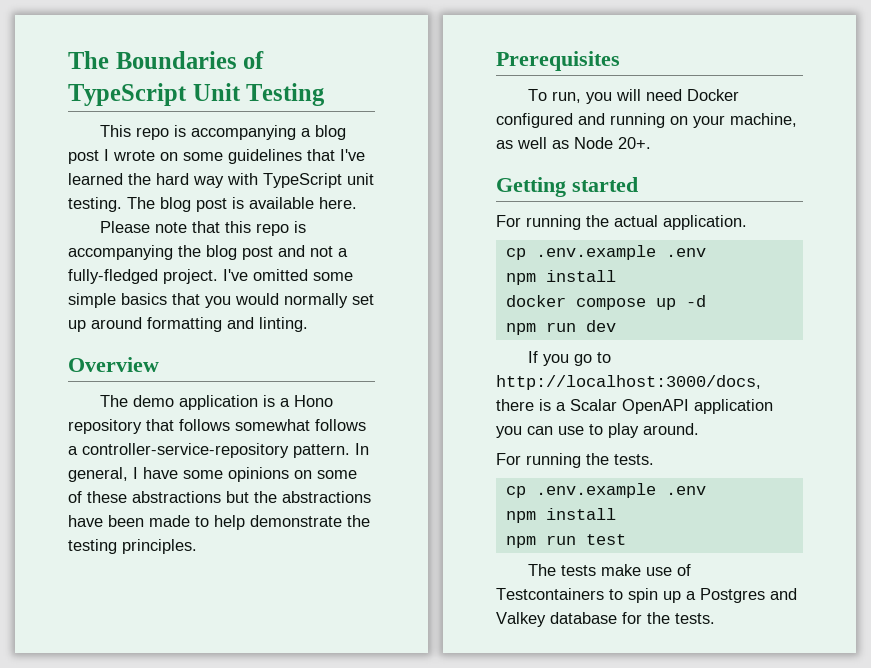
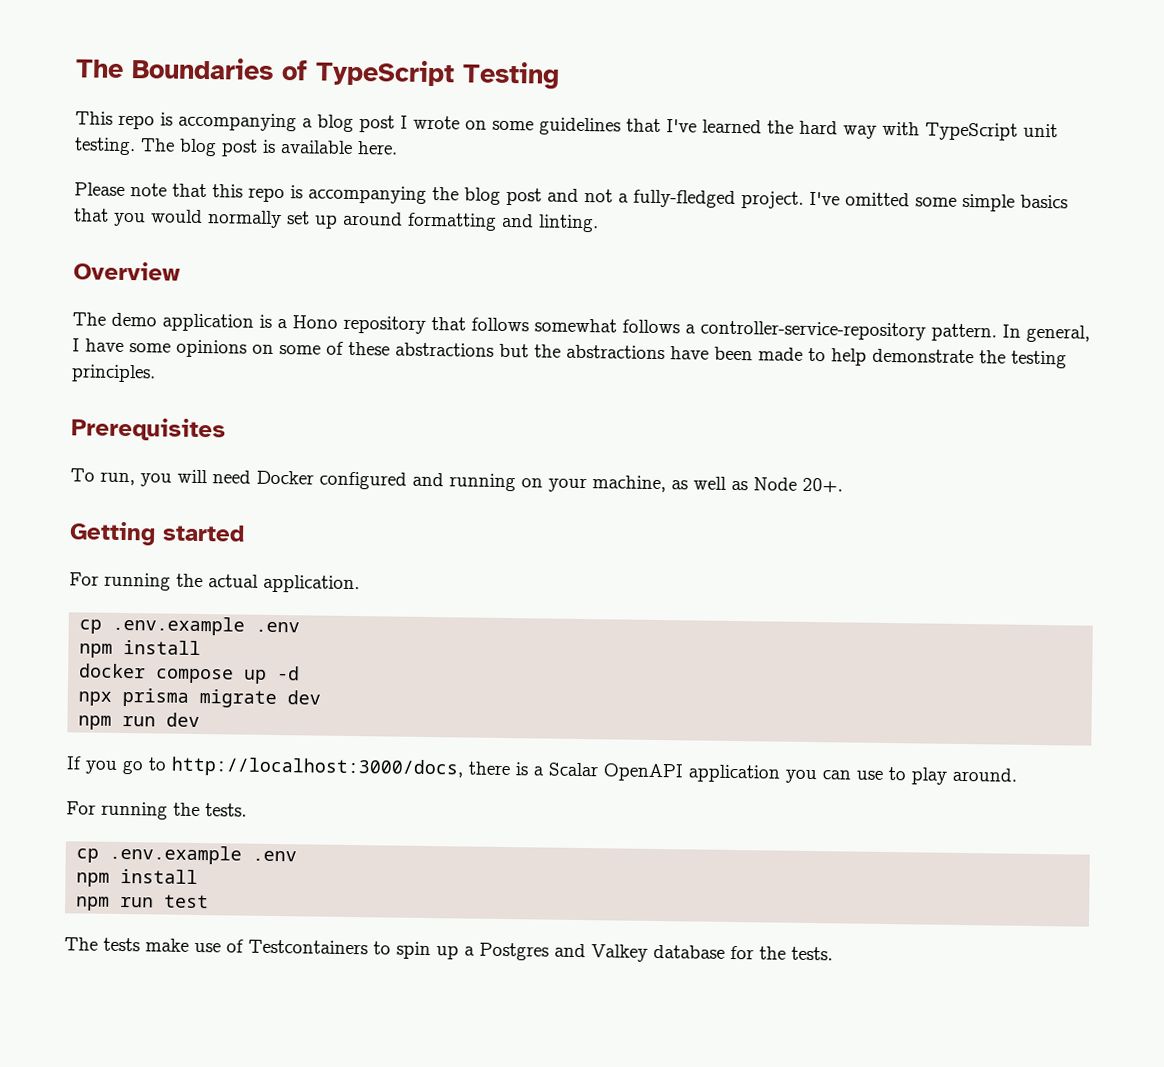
[192,83,241,101] Unit -> (455, 73) none
(706, 301) none -> [78,688,322,709] // npx prisma migrate dev

